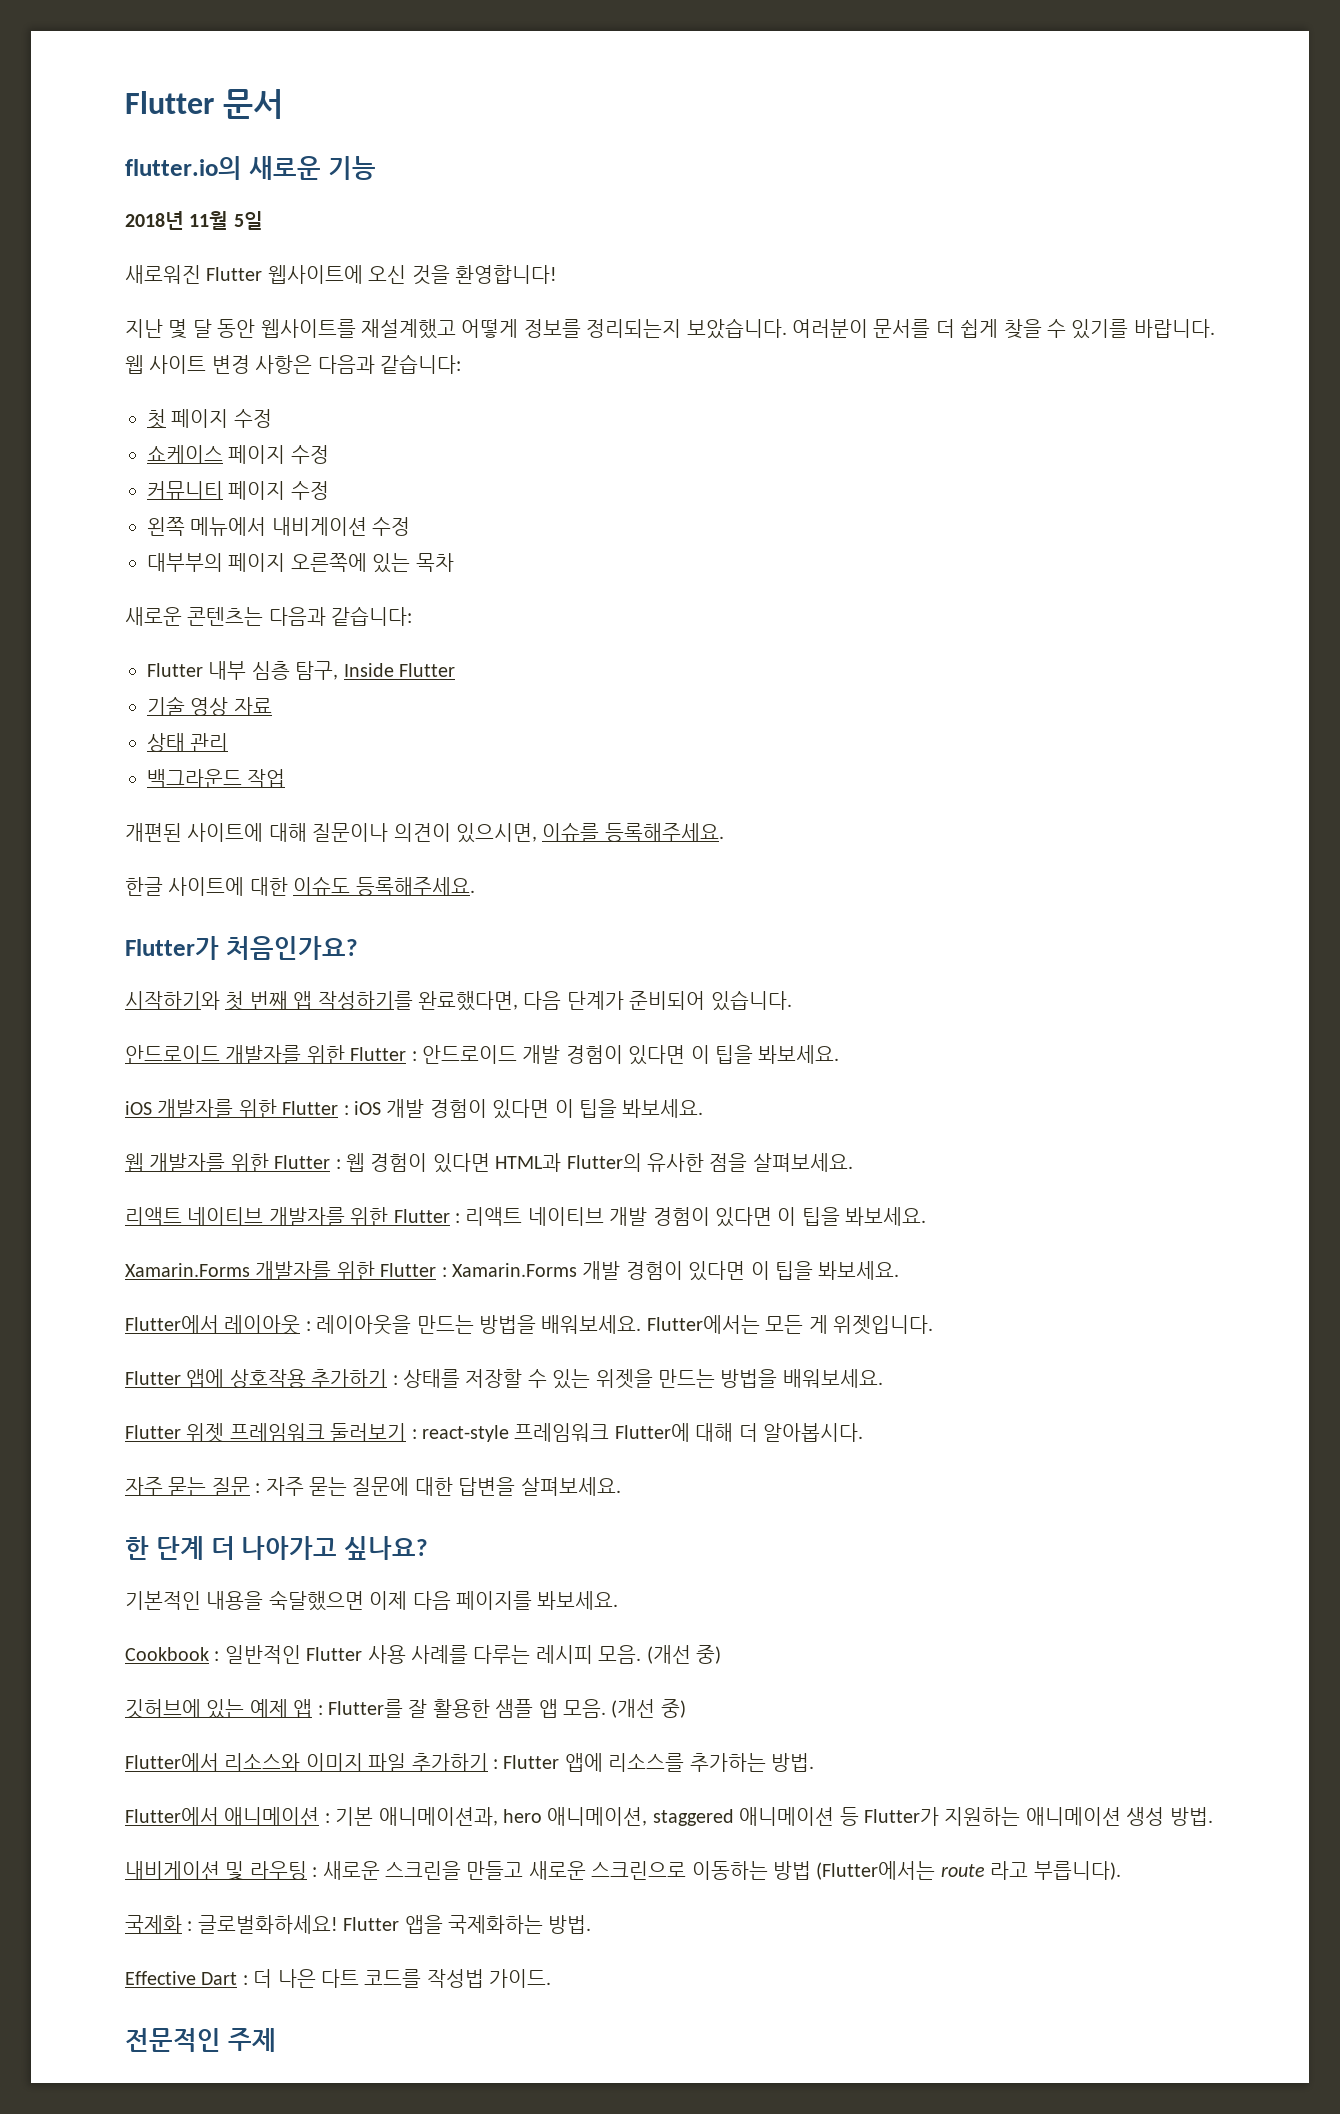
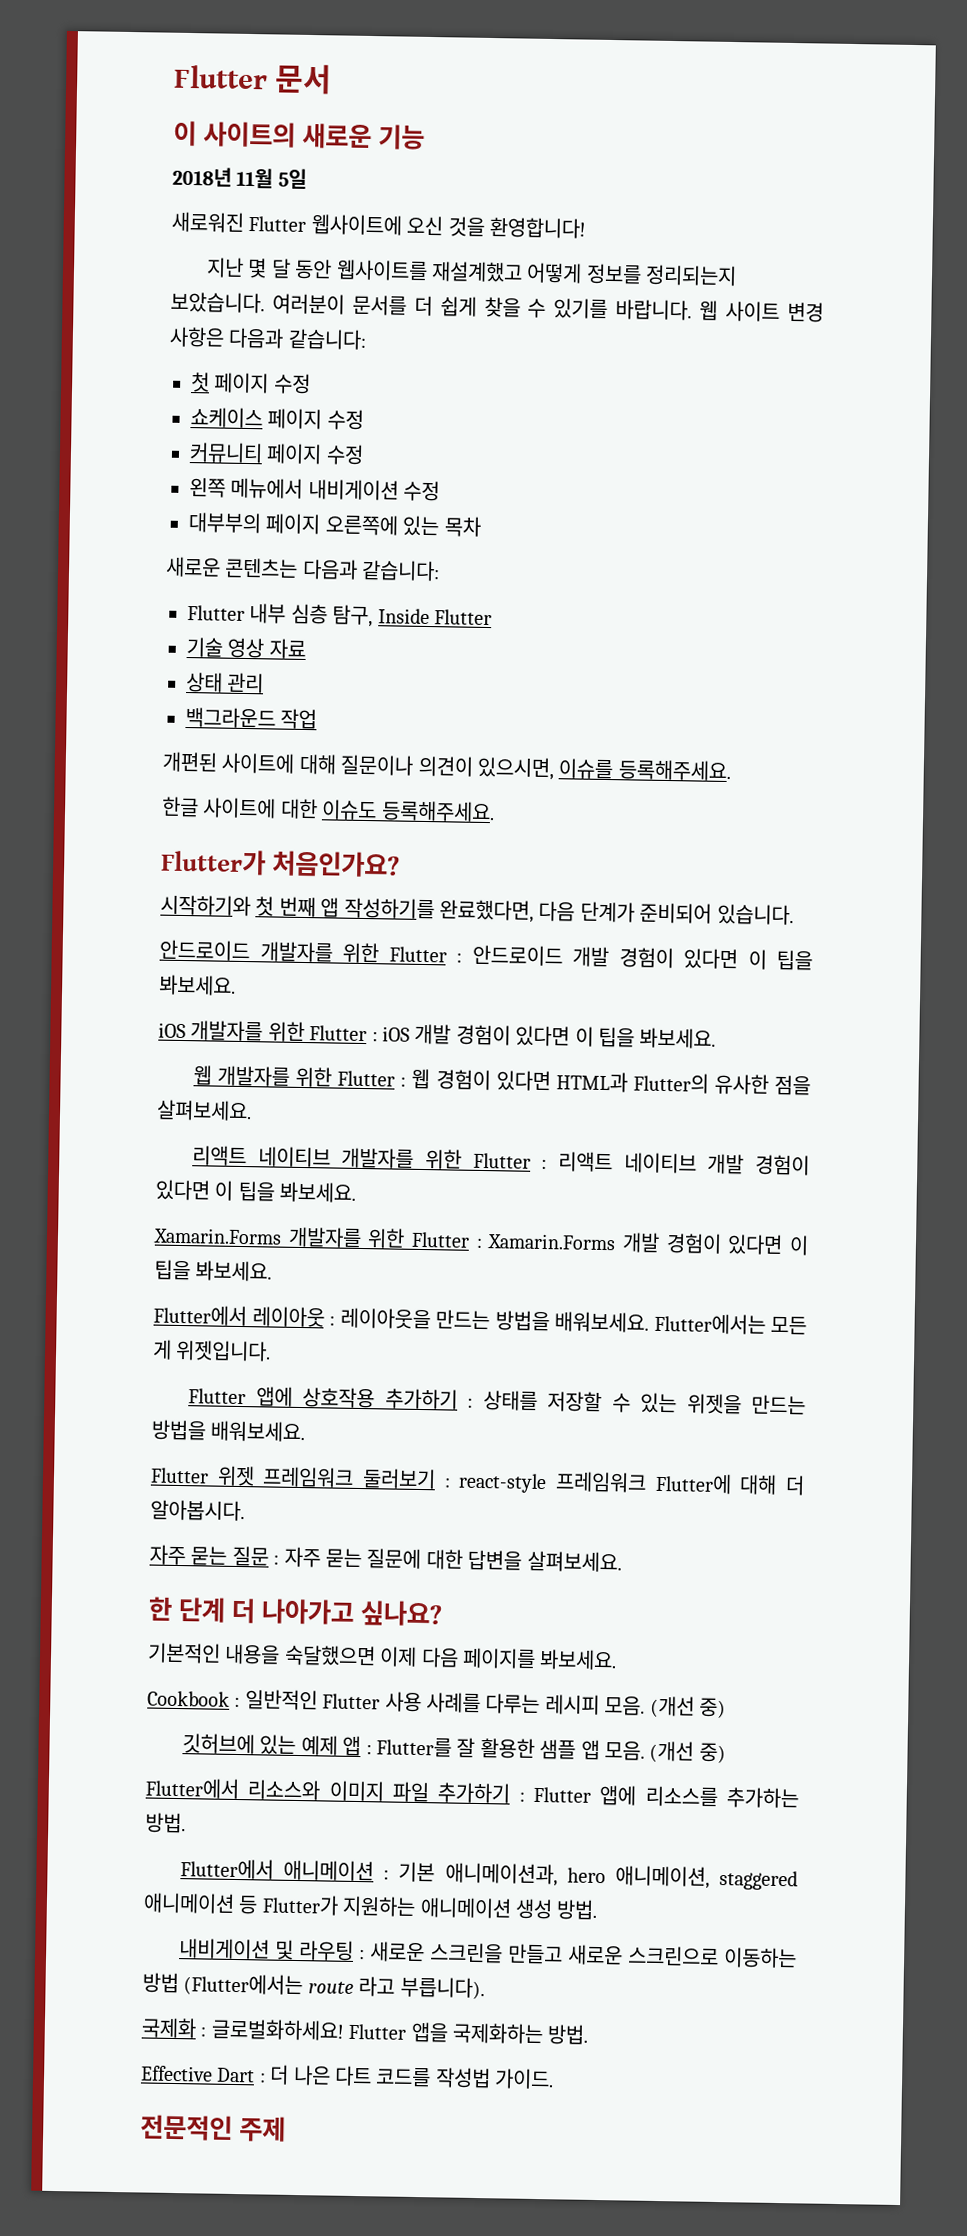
[125,156,242,180] flutter.io의 -> [173,120,296,148] 이 사이트의

